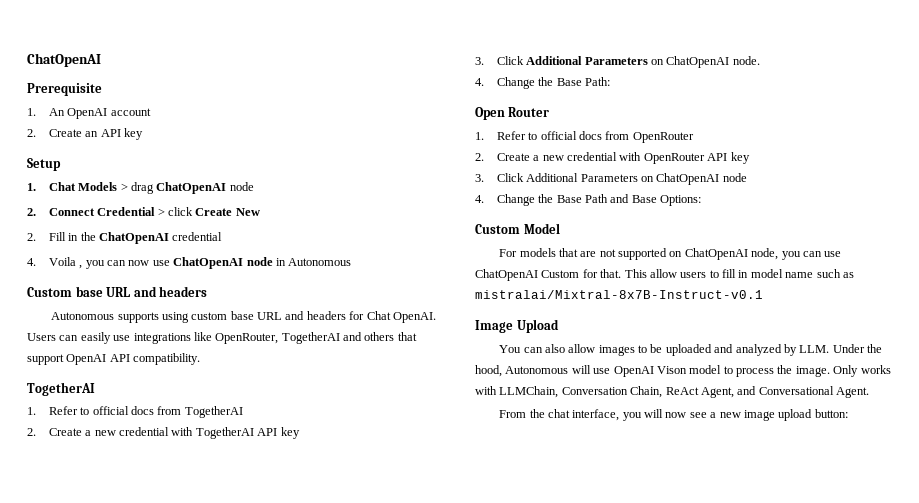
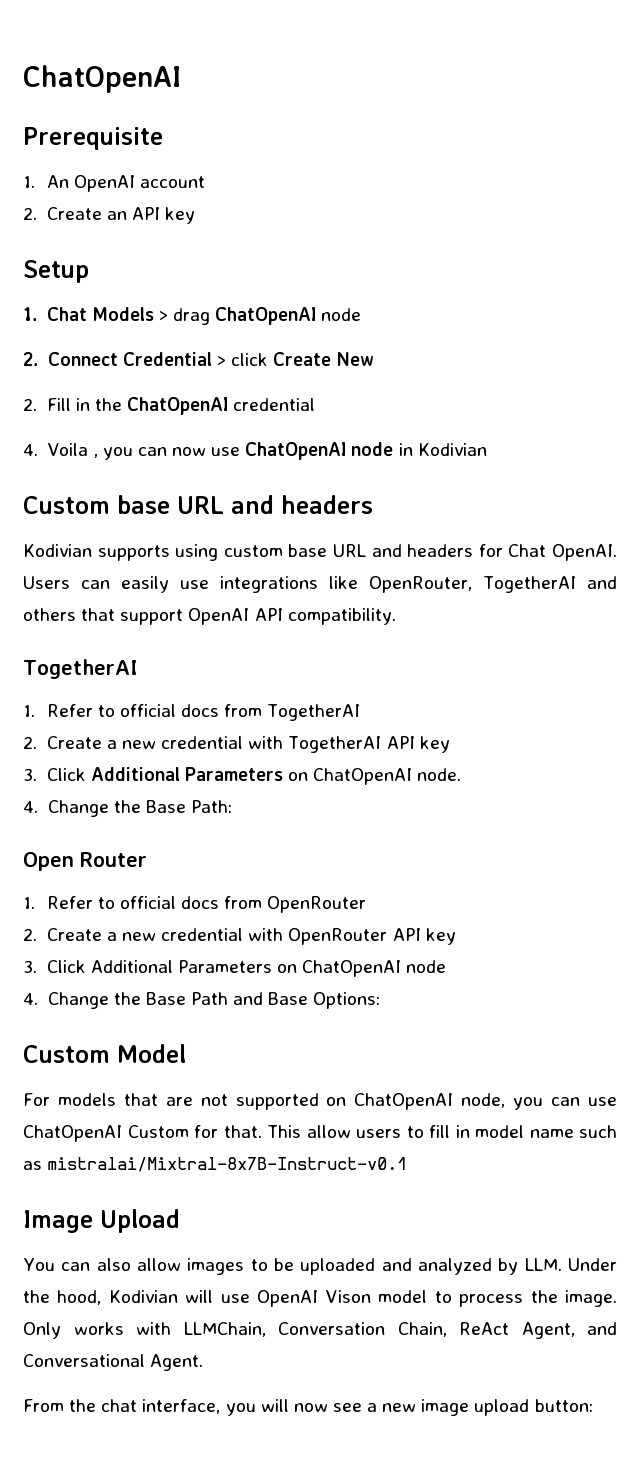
[288,258,352,266] Autonomous -> [417,443,487,456] Kodivian
[51,312,115,320] Autonomous -> [23,544,92,557] Kodivian
[505,366,569,374] Autonomous -> [108,1290,178,1303] Kodivian

